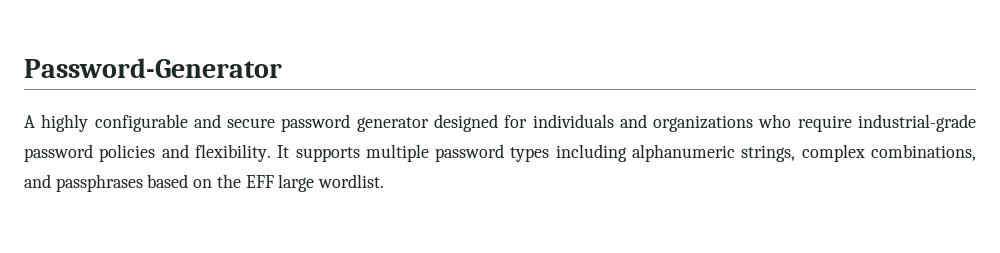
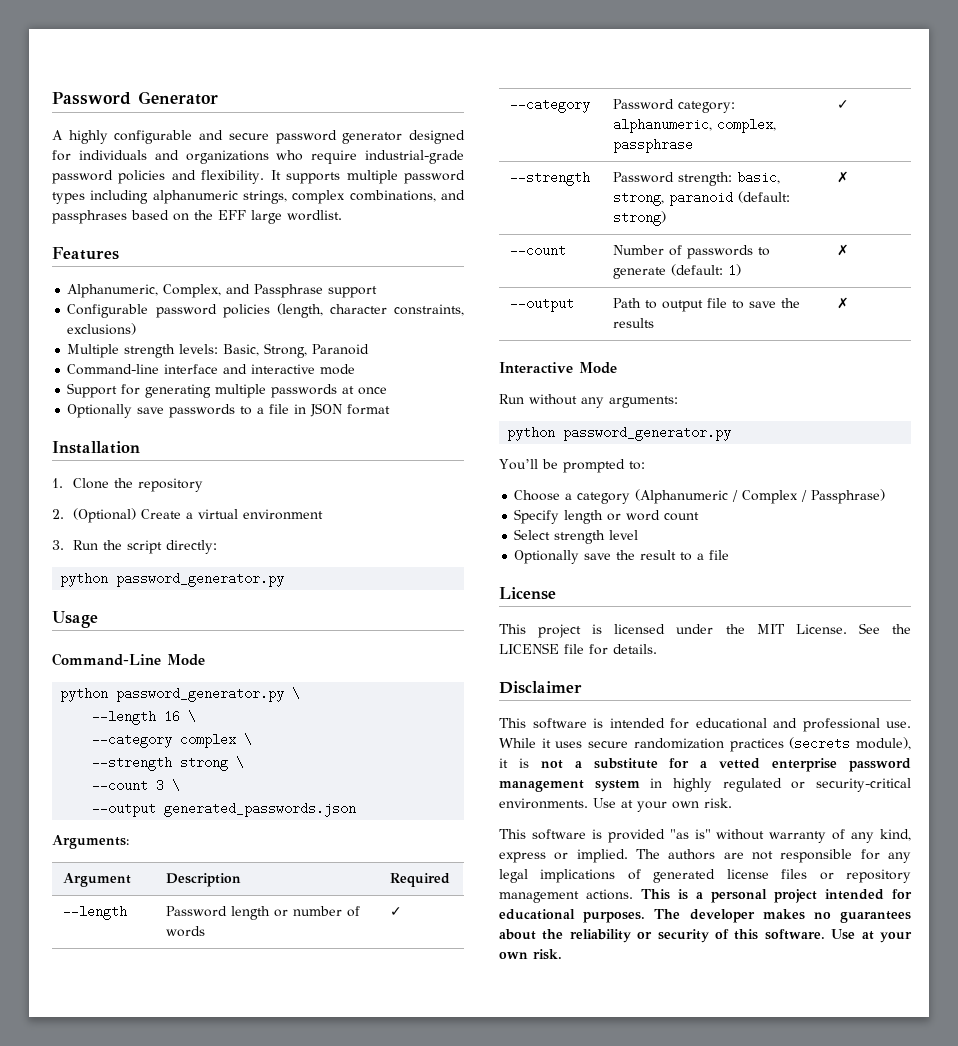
[24,58,282,78] Password-Generator -> [52,91,218,105] Password Generator
(385, 181) none -> [52,247,119,260] [67,284,378,298] [67,303,464,318] [67,323,137,335] [67,343,370,358] [67,364,356,375] [67,383,388,398] [67,403,391,418] [52,441,140,454] [52,478,203,492] [52,508,323,523] [52,540,217,554] [60,572,285,587] [52,611,98,628] [52,653,205,666] [60,687,301,702] [92,710,197,725] [92,733,253,748] [92,756,245,771] [92,779,181,792] [92,802,357,817] [52,835,129,849] [63,873,132,887] [166,873,242,887] [390,873,451,887] [63,905,128,920] [166,906,361,920] [166,926,206,937] [390,907,403,916] [510,98,591,113] [613,99,736,113] [613,118,777,133] [613,138,694,153] [837,100,850,109] [510,171,591,186] [613,171,781,186] [613,191,791,206] [613,211,667,226] [837,171,850,183] [510,244,567,257] [613,245,771,259] [613,264,742,279] [837,244,850,256] [510,297,575,312] [613,298,801,312] [613,318,655,328] [837,297,850,309] [499,362,617,374] [499,394,678,408] [507,426,732,441] [499,459,645,473] [514,489,886,504] [514,509,700,524] [514,529,639,544] [514,550,730,564] [499,587,556,600] [499,623,911,638] [499,643,657,655] [499,681,582,694] [499,718,911,732] [499,737,911,752] [499,758,911,772] [499,778,911,792] [499,798,732,812] [499,829,911,843] [499,849,911,863] [499,869,911,883] [499,889,912,903] [499,909,911,923] [499,929,912,943] [499,949,562,960] // Features // Alphanumeric, Complex, and Passphrase support // Configurable password policies (length, character constraints, exclusions) // Multiple strength levels: Basic, Strong, Paranoid // Command-line interface and interactive mode // Support for generating multiple passwords at once // Optionally save passwords to a file in JSON format // Installation // 1. Clone the repository // 2. (Optional) Create a virtual environment // 3. Run the script directly: // python password_generator.py // Usage // Command-Line Mode // python password_generator.py \ // --length 16 \ // --category complex \ // --strength strong \ // --count 3 \ // --output generated_passwords.json // Arguments: // Argument | Description | Required // --length | Password length or number of words | ✓ // --category | Password category: alphanumeric, complex, passphrase | ✓ // --strength | Password strength: basic, strong, paranoid (default: strong) | ✗ // --count | Number of passwords to generate (default: 1) | ✗ // --output | Path to output file to save the results | ✗ // Interactive Mode // Run without any arguments: // python password_generator.py // You’ll be prompted to: // Choose a category (Alphanumeric / Complex / Passphrase) // Specify length or word count // Select strength level // Optionally save the result to a file // License // This project is licensed under the MIT License. See the LICENSE file for details. // Disclaimer // This software is intended for educational and professional use. While it uses secure randomization practices (secrets module), it is not a substitute for a vetted enterprise password management system in highly regulated or security-critical environments. Use at your own risk. // This software is provided "as is" without warranty of any kind, express or implied. The authors are not responsible for any legal implications of generated license files or repository management actions. This is a personal project intended for educational purposes. The developer makes no guarantees about the reliability or security of this software. Use at your own risk.

